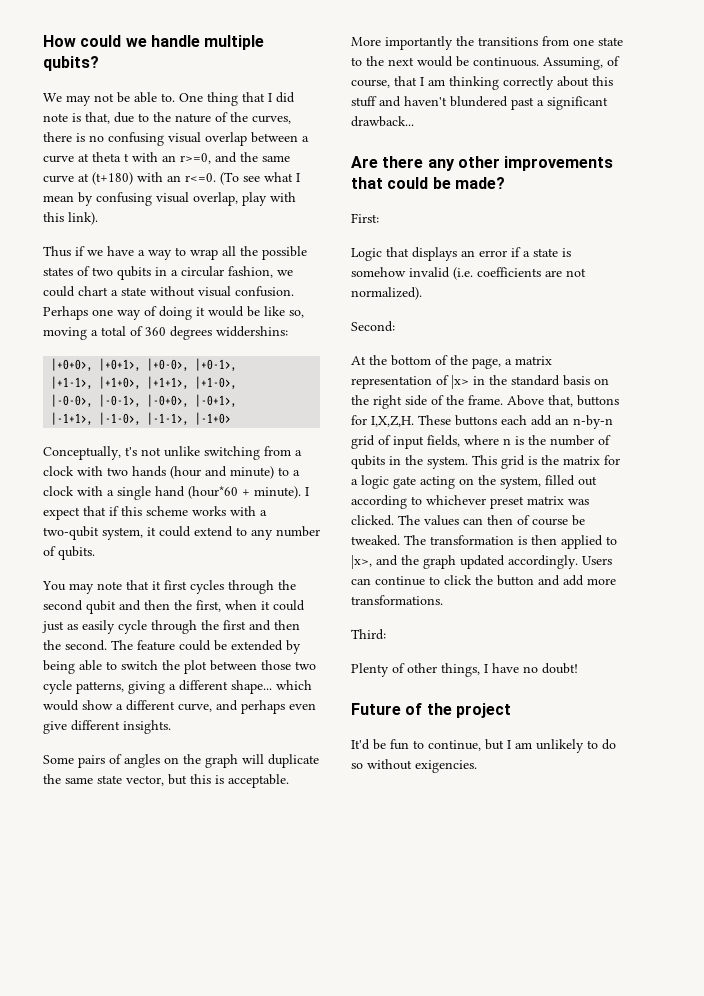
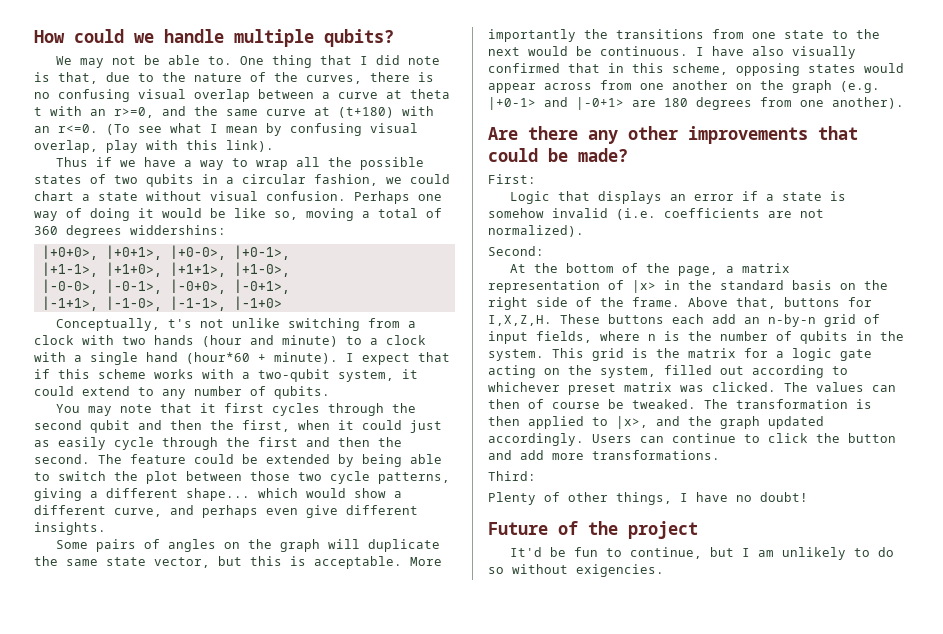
[543,56,620,70] [351,76,613,90] [351,96,608,110] [351,116,414,127] Assuming, of course, that I am thinking correctly about this stuff and haven't blundered past a significant drawback... -> [696,46,856,59] [488,63,904,76] [488,80,880,93] [488,97,904,110] I have also visually confirmed that in this scheme, opposing states would appear across from one another on the graph (e.g. |+0-1> and |-0+1> are 180 degrees from one another).

